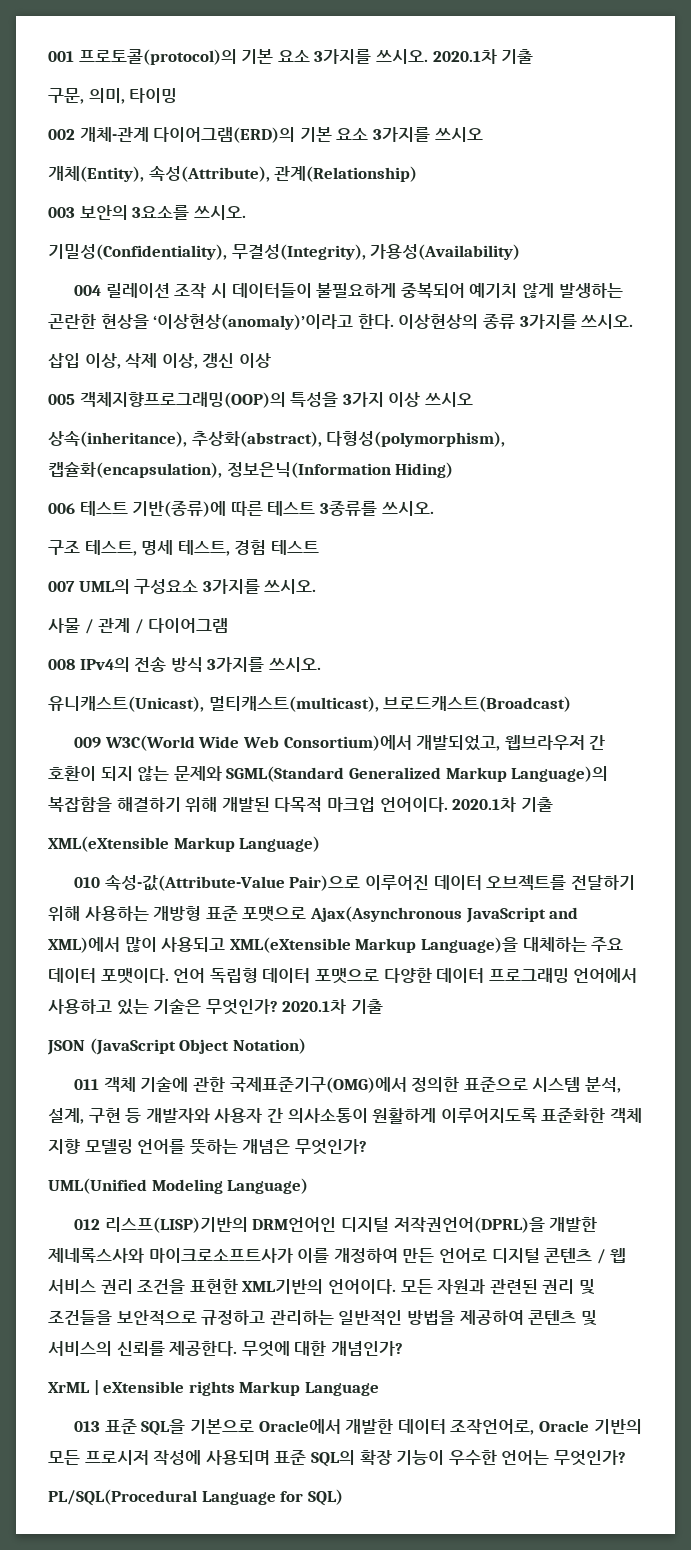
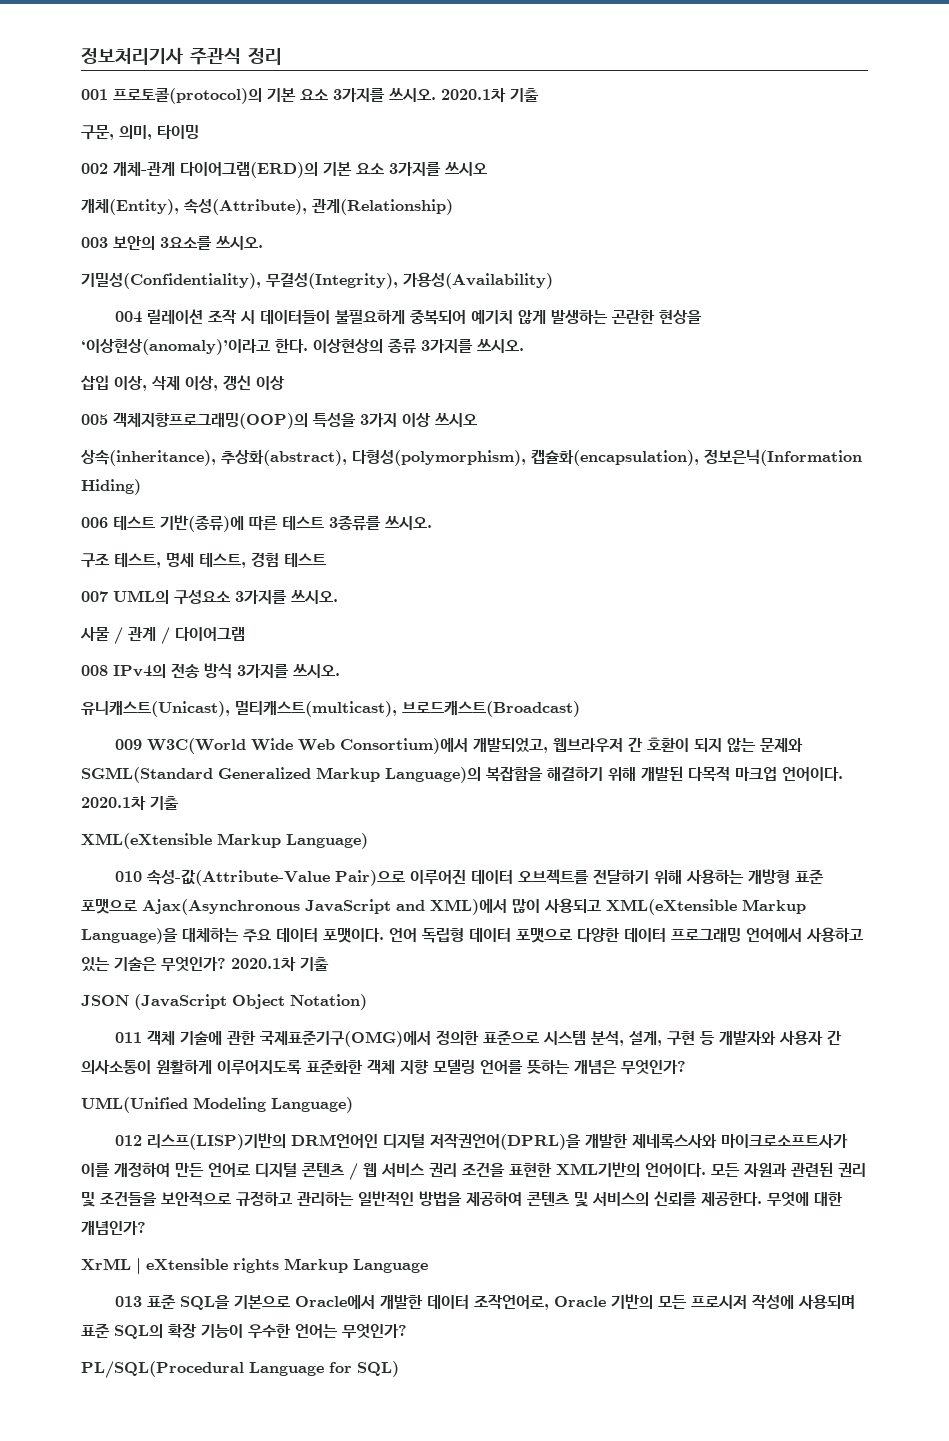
(48, 56) none -> [81,47,282,65] 정보처리기사 주관식 정리 //

